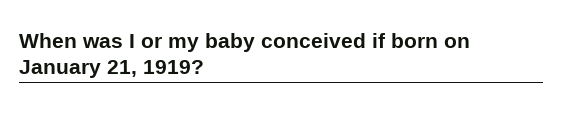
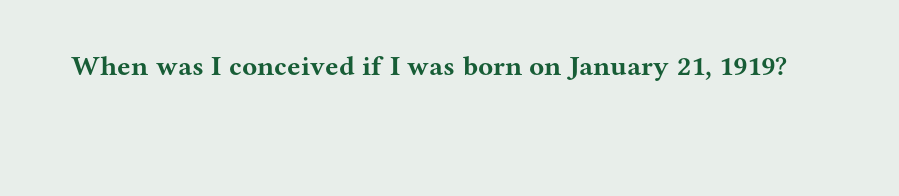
[141,33,386,52] or my baby conceived if -> [228,56,456,75] conceived if I was

